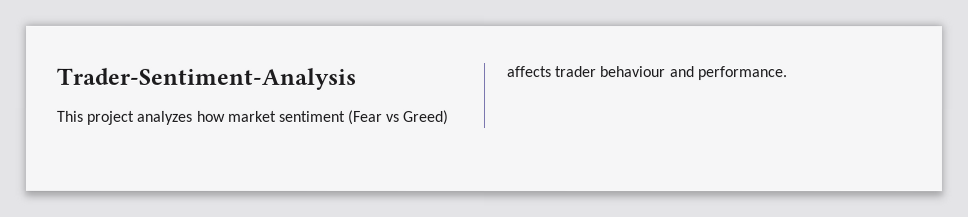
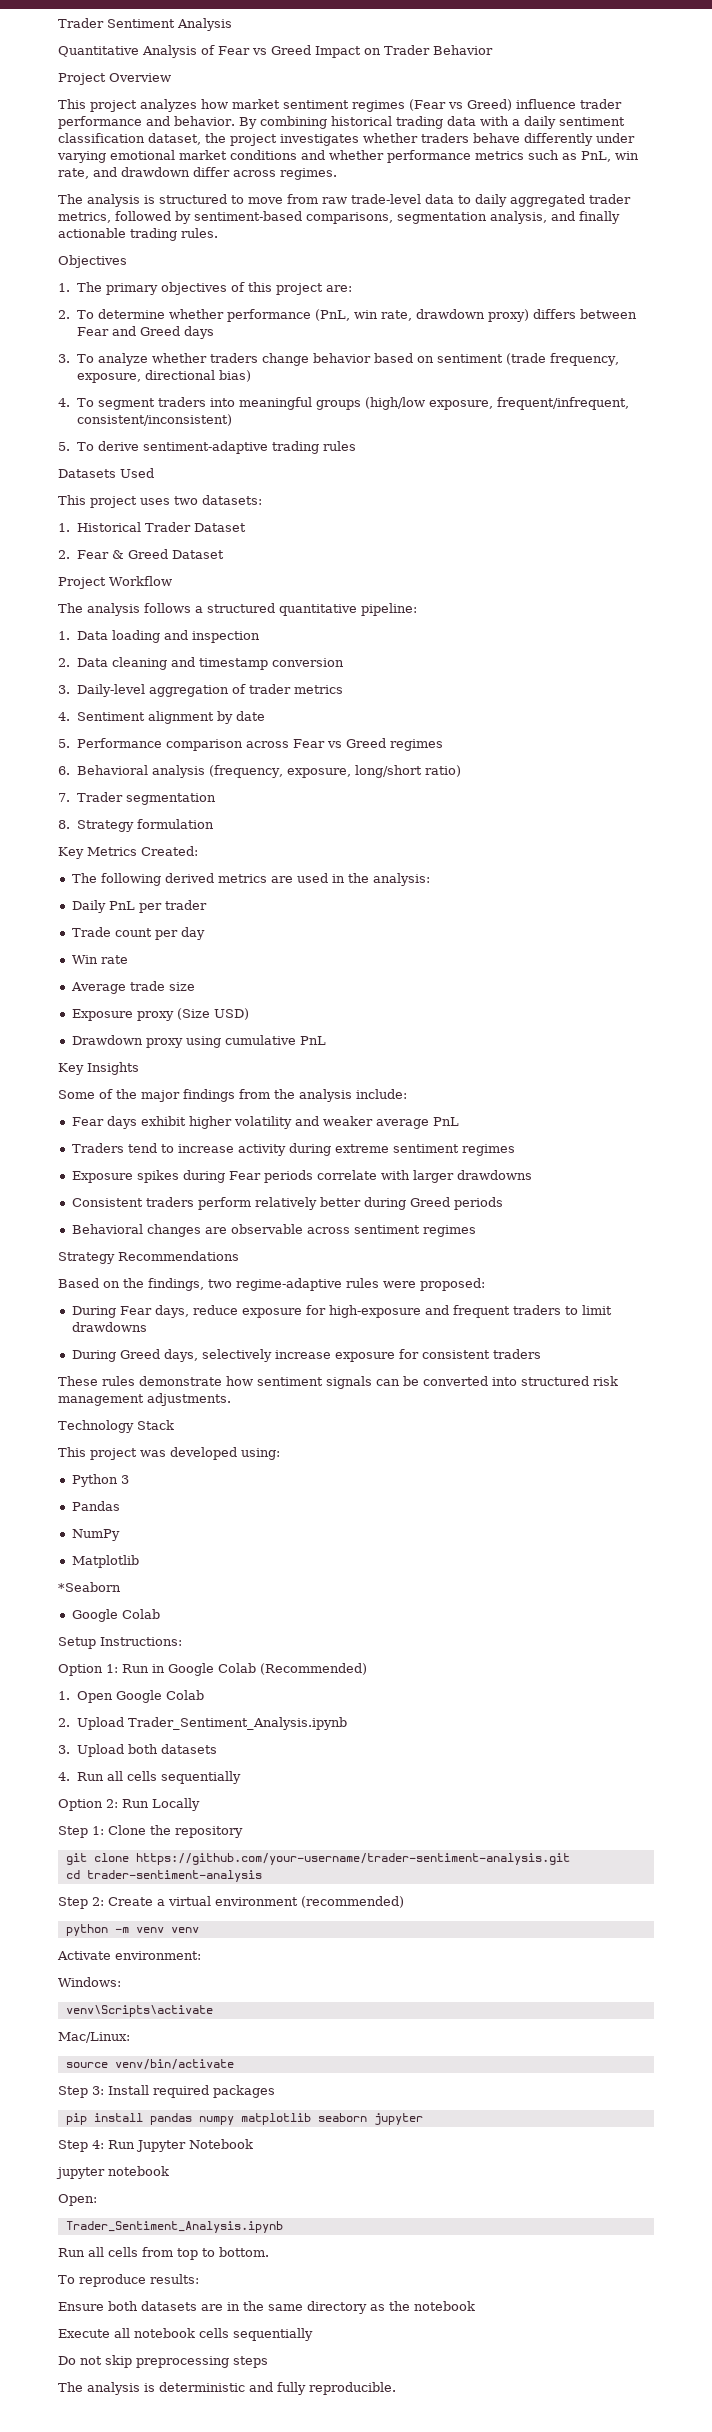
[57,67,357,90] Trader-Sentiment-Analysis -> [58,18,232,31] [58,45,493,58] [58,73,171,85] Trader Sentiment Analysis // Quantitative Analysis of Fear vs Greed Impact on Trader Behavior // Project Overview
(345, 116) none -> [352,100,405,112] regimes
[507,66,788,81] affects trader behaviour and performance. -> [516,99,622,109] [58,116,625,129] [58,133,635,146] [57,150,639,163] [58,167,337,180] [58,194,631,207] [58,211,620,224] [58,228,218,241] [58,255,127,268] [58,282,352,295] [58,309,637,322] [76,326,214,339] [58,353,619,366] [76,370,251,383] [58,397,629,410] [76,414,232,426] [58,441,356,454] [58,468,154,478] [58,495,262,508] [58,522,246,532] [58,549,224,559] [58,576,172,589] [58,603,417,616] [58,630,260,643] [58,657,344,670] [58,684,343,697] [58,711,265,724] [58,738,443,751] [58,765,461,778] [58,792,216,805] [58,819,214,832] [58,846,198,859] [71,873,430,886] [71,900,207,913] [71,927,205,940] [71,955,128,964] [70,981,195,994] [71,1008,249,1021] [71,1035,326,1048] [58,1062,139,1075] [58,1089,407,1102] [71,1116,459,1129] [71,1143,515,1156] [71,1170,532,1183] [71,1197,503,1210] [71,1224,476,1237] [58,1251,239,1264] [58,1278,485,1291] [71,1305,612,1318] [71,1322,147,1332] [71,1349,541,1362] [58,1376,618,1389] [58,1393,231,1406] [58,1420,174,1433] [58,1447,280,1460] [71,1474,129,1487] [71,1501,120,1511] [71,1529,120,1541] [71,1555,139,1568] [58,1582,121,1592] [71,1609,160,1622] [58,1637,182,1649] [58,1663,367,1676] [58,1690,204,1703] [58,1717,347,1730] [58,1744,217,1757] [58,1771,241,1784] [58,1798,200,1811] [58,1825,243,1838] [65,1853,570,1865] [65,1870,262,1882] [58,1896,404,1909] [65,1924,199,1936] [57,1951,201,1960] [58,1977,121,1987] [65,2005,213,2017] [58,2032,130,2043] [65,2059,234,2070] [58,2085,275,2098] [65,2113,423,2125] [58,2139,253,2152] [56,2166,169,2179] [58,2194,97,2206] [65,2221,283,2233] [58,2247,269,2260] [58,2274,199,2287] [58,2301,475,2314] [58,2328,313,2341] [58,2355,268,2368] [58,2382,396,2395] influence trader performance and behavior. By combining historical trading data with a daily sentiment classification dataset, the project investigates whether traders behave differently under varying emotional market conditions and whether performance metrics such as PnL, win rate, and drawdown differ across regimes. // The analysis is structured to move from raw trade-level data to daily aggregated trader metrics, followed by sentiment-based comparisons, segmentation analysis, and finally actionable trading rules. // Objectives // 1. The primary objectives of this project are: // 2. To determine whether performance (PnL, win rate, drawdown proxy) differs between Fear and Greed days // 3. To analyze whether traders change behavior based on sentiment (trade frequency, exposure, directional bias) // 4. To segment traders into meaningful groups (high/low exposure, frequent/infrequent, consistent/inconsistent) // 5. To derive sentiment-adaptive trading rules // Datasets Used // This project uses two datasets: // 1. Historical Trader Dataset // 2. Fear & Greed Dataset // Project Workflow // The analysis follows a structured quantitative pipeline: // 1. Data loading and inspection // 2. Data cleaning and timestamp conversion // 3. Daily-level aggregation of trader metrics // 4. Sentiment alignment by date // 5. Performance comparison across Fear vs Greed regimes // 6. Behavioral analysis (frequency, exposure, long/short ratio) // 7. Trader segmentation // 8. Strategy formulation // Key Metrics Created: // The following derived metrics are used in the analysis: // Daily PnL per trader // Trade count per day // Win rate // Average trade size // Exposure proxy (Size USD) // Drawdown proxy using cumulative PnL // Key Insights // Some of the major findings from the analysis include: // Fear days exhibit higher volatility and weaker average PnL // Traders tend to increase activity during extreme sentiment regimes // Exposure spikes during Fear periods correlate with larger drawdowns // Consistent traders perform relatively better during Greed periods // Behavioral changes are observable across sentiment regimes // Strategy Recommendations // Based on the findings, two regime-adaptive rules were proposed: // During Fear days, reduce exposure for high-exposure and frequent traders to limit drawdowns // During Greed days, selectively increase exposure for consistent traders // These rules demonstrate how sentiment signals can be converted into structured risk management adjustments. // Technology Stack // This project was developed using: // Python 3 // Pandas // NumPy // Matplotlib // *Seaborn // Google Colab // Setup Instructions: // Option 1: Run in Google Colab (Recommended) // 1. Open Google Colab // 2. Upload Trader_Sentiment_Analysis.ipynb // 3. Upload both datasets // 4. Run all cells sequentially // Option 2: Run Locally // Step 1: Clone the repository // git clone https://github.com/your-username/trader-sentiment-analysis.git // cd trader-sentiment-analysis // Step 2: Create a virtual environment (recommended) // python -m venv venv // Activate environment: // Windows: // venv\Scripts\activate // Mac/Linux: // source venv/bin/activate // Step 3: Install required packages // pip install pandas numpy matplotlib seaborn jupyter // Step 4: Run Jupyter Notebook // jupyter notebook // Open: // Trader_Sentiment_Analysis.ipynb // Run all cells from top to bottom. // To reproduce results: // Ensure both datasets are in the same directory as the notebook // Execute all notebook cells sequentially // Do not skip preprocessing steps // The analysis is deterministic and fully reproducible.

